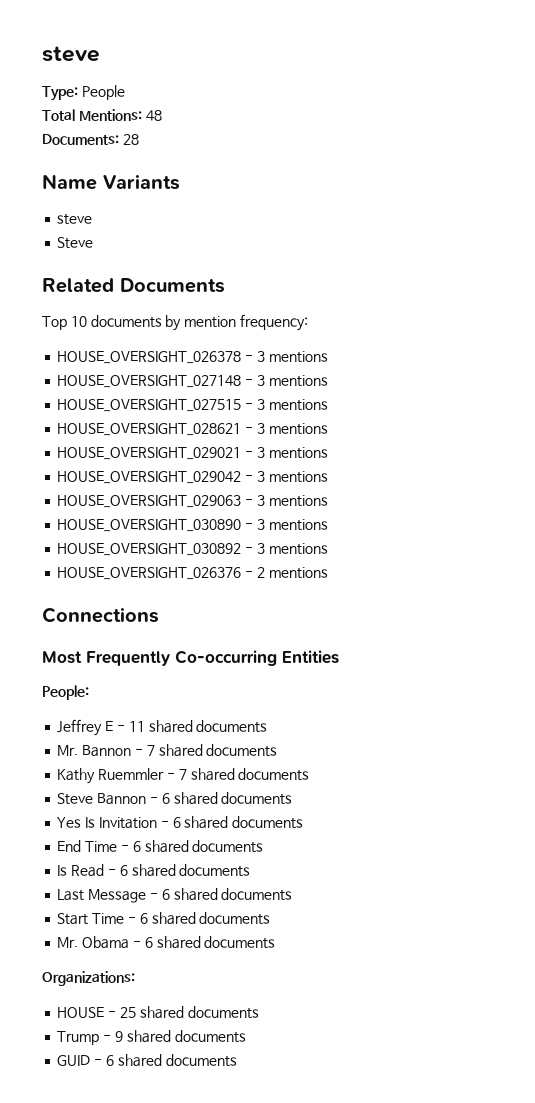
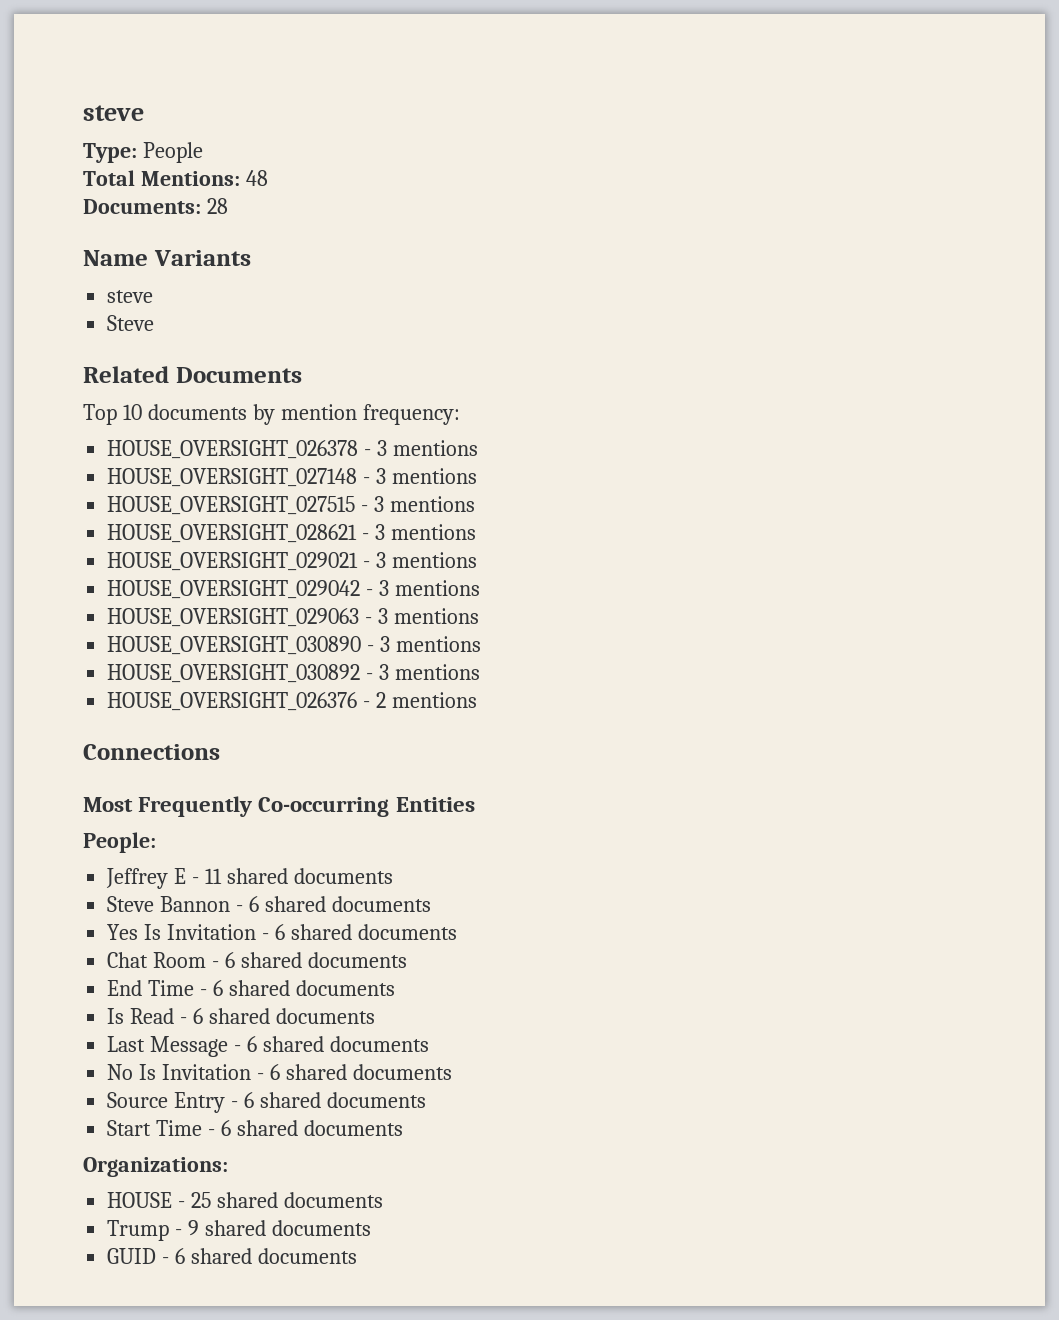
[57,744,278,757] [57,768,310,784] // Mr. Bannon - 7 shared documents // Kathy Ruemmler - 7 shared documents -> (393, 876) none
(304, 822) none -> [107,952,407,968] // Chat Room - 6 shared documents
[57,912,271,925] [57,936,130,949] Start Time - 6 shared documents // Mr. Obama -> [107,1064,452,1080] [107,1092,426,1113] [107,1120,203,1136] No Is Invitation - 6 shared documents // Source Entry - 6 shared documents // Start Time

